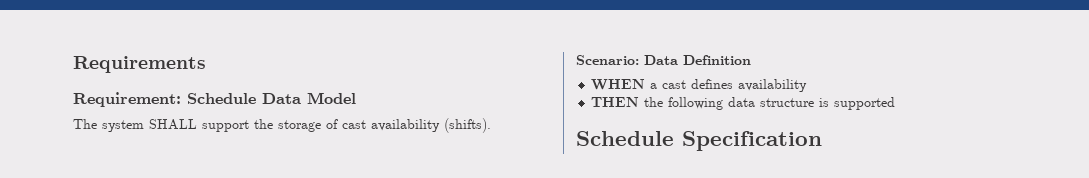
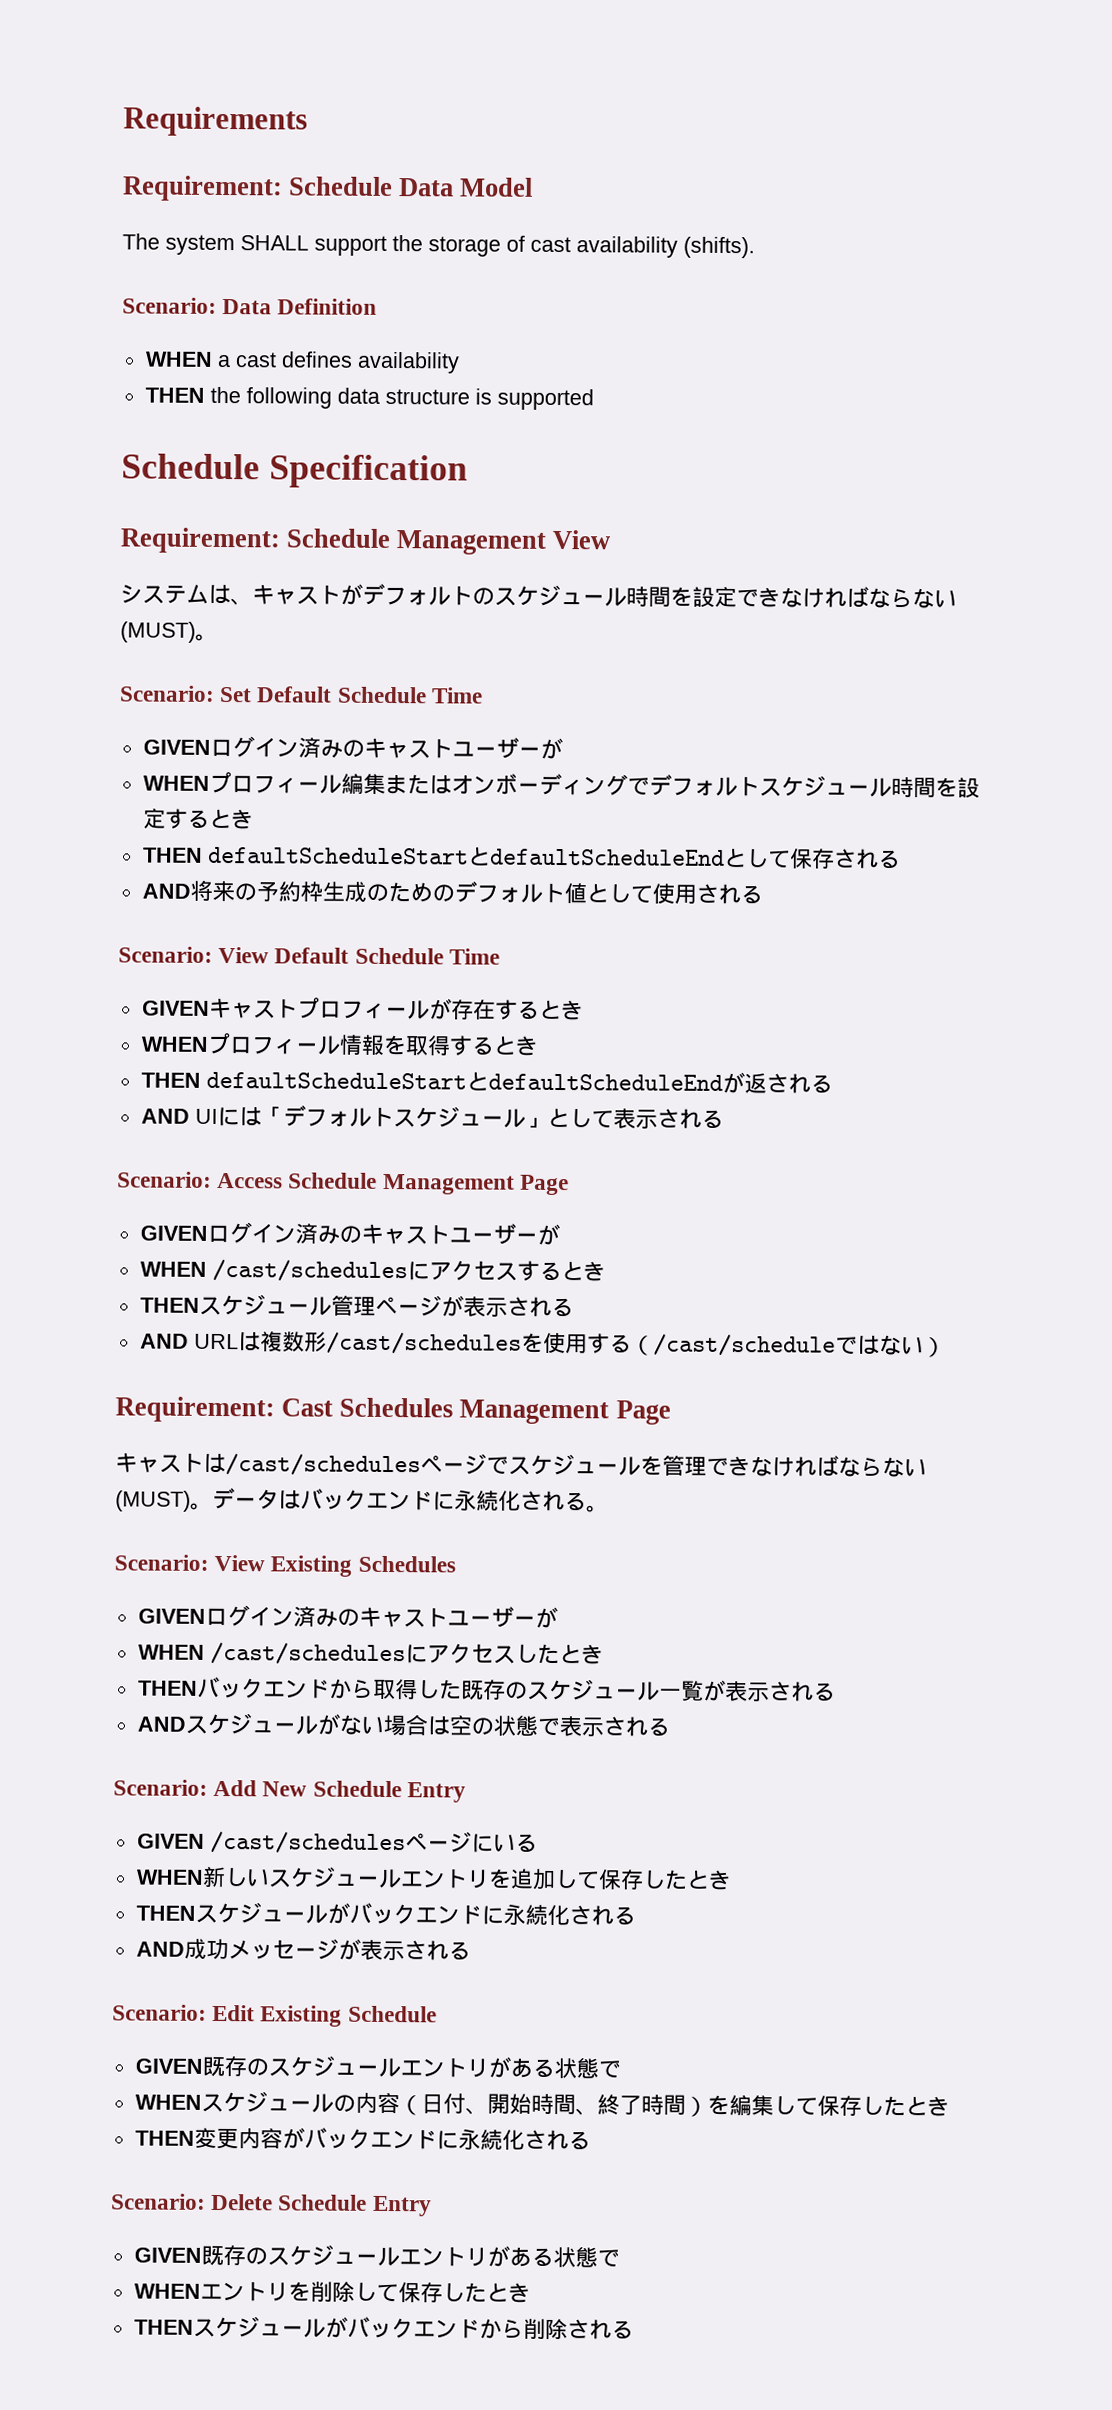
(822, 141) none -> [120,527,612,555] [120,583,957,609] [120,621,218,643] [119,685,483,704] [142,736,563,760] [142,771,980,799] [142,808,254,830] [142,846,901,870] [141,879,763,905] [118,946,500,965] [141,997,584,1021] [140,1032,539,1057] [140,1071,833,1094] [140,1105,724,1129] [117,1171,569,1196] [139,1222,560,1246] [139,1258,606,1283] [139,1294,574,1318] [139,1331,946,1358] [115,1396,671,1425] [115,1452,927,1478] [115,1487,609,1513] [114,1554,456,1577] [137,1605,558,1629] [137,1641,604,1666] [137,1676,836,1702] [136,1713,670,1737] [113,1779,466,1803] [136,1830,538,1855] [135,1866,732,1891] [135,1902,636,1926] [135,1938,471,1961] [112,2004,437,2027] [134,2055,621,2080] [134,2091,950,2117] [134,2127,591,2151] [111,2193,432,2217] [133,2244,620,2269] [133,2281,531,2303] [133,2316,634,2341] // Requirement: Schedule Management View // システムは、キャストがデフォルトのスケジュール時間を設定できなければならない(MUST)。 // Scenario: Set Default Schedule Time // GIVENログイン済みのキャストユーザーが // WHENプロフィール編集またはオンボーディングでデフォルトスケジュール時間を設定するとき // THEN defaultScheduleStartとdefaultScheduleEndとして保存される // AND将来の予約枠生成のためのデフォルト値として使用される // Scenario: View Default Schedule Time // GIVENキャストプロフィールが存在するとき // WHENプロフィール情報を取得するとき // THEN defaultScheduleStartとdefaultScheduleEndが返される // AND UIには「デフォルトスケジュール」として表示される // Scenario: Access Schedule Management Page // GIVENログイン済みのキャストユーザーが // WHEN /cast/schedulesにアクセスするとき // THENスケジュール管理ページが表示される // AND URLは複数形/cast/schedulesを使用する（/cast/scheduleではない） // Requirement: Cast Schedules Management Page // キャストは/cast/schedulesページでスケジュールを管理できなければならない(MUST)。データはバックエンドに永続化される。 // Scenario: View Existing Schedules // GIVENログイン済みのキャストユーザーが // WHEN /cast/schedulesにアクセスしたとき // THENバックエンドから取得した既存のスケジュール一覧が表示される // ANDスケジュールがない場合は空の状態で表示される // Scenario: Add New Schedule Entry // GIVEN /cast/schedulesページにいる // WHEN新しいスケジュールエントリを追加して保存したとき // THENスケジュールがバックエンドに永続化される // AND成功メッセージが表示される // Scenario: Edit Existing Schedule // GIVEN既存のスケジュールエントリがある状態で // WHENスケジュールの内容（日付、開始時間、終了時間）を編集して保存したとき // THEN変更内容がバックエンドに永続化される // Scenario: Delete Schedule Entry // GIVEN既存のスケジュールエントリがある状態で // WHENエントリを削除して保存したとき // THENスケジュールがバックエンドから削除される

